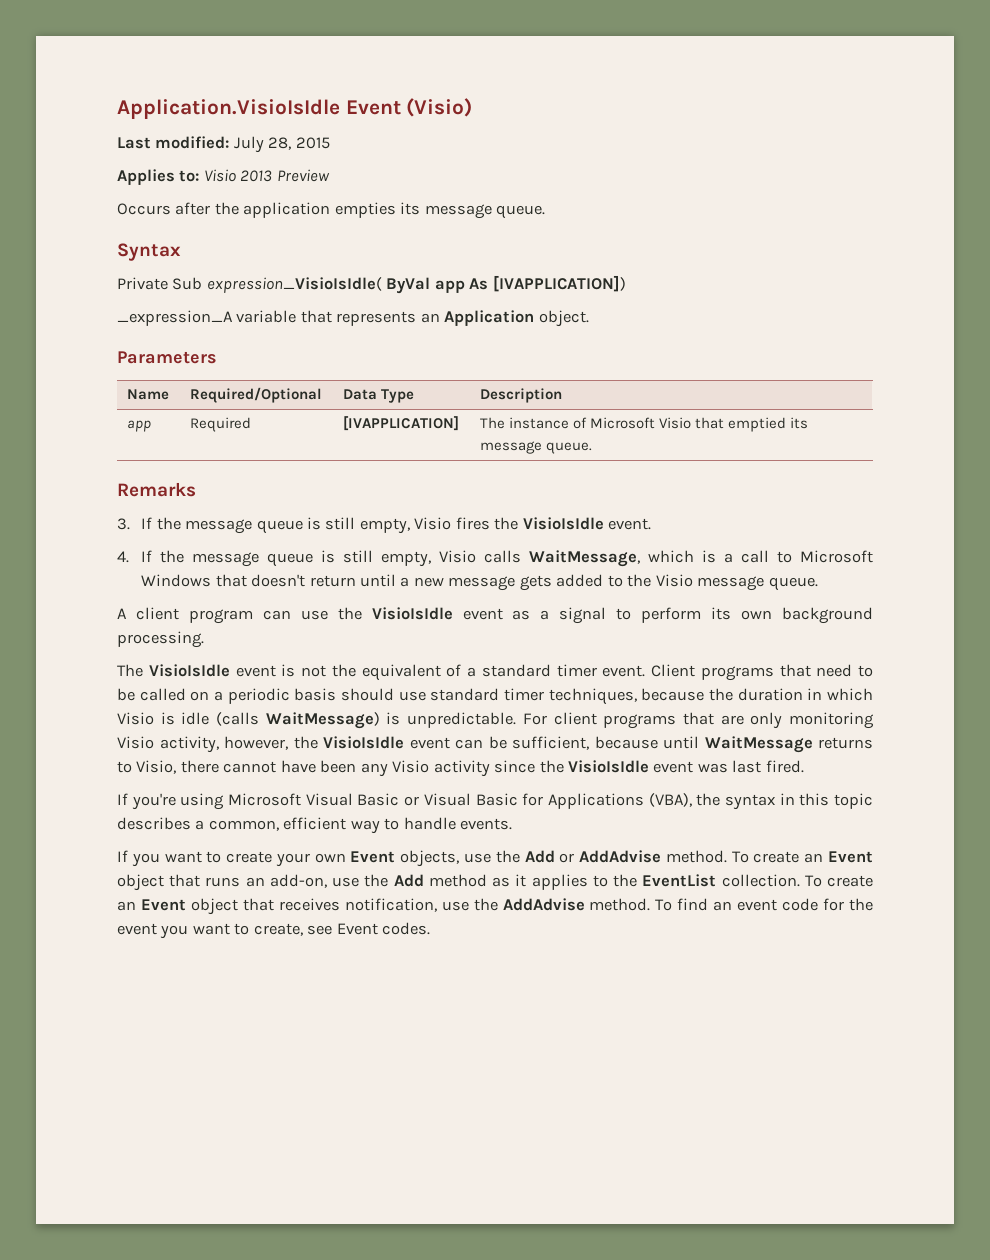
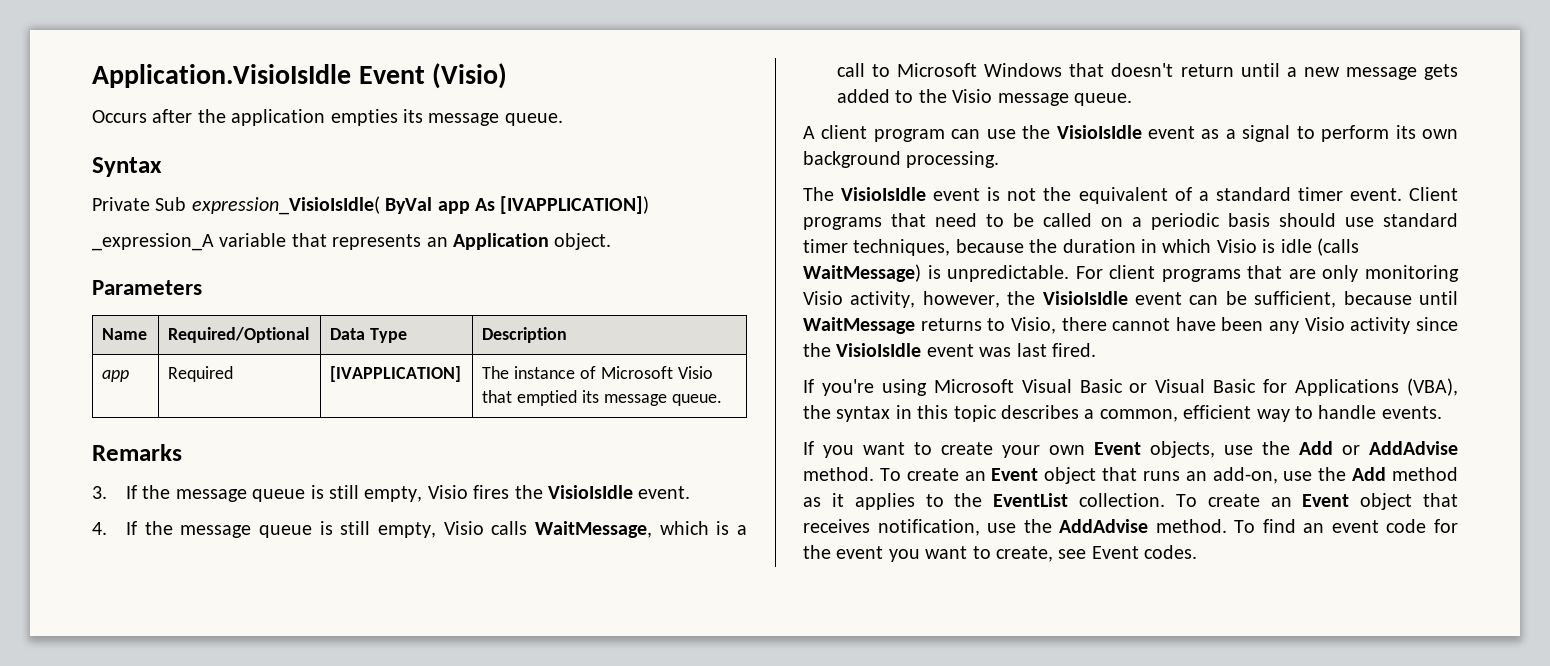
[117,136,330,153] [117,169,330,185] // Last modified: July 28, 2015 // Applies to: Visio 2013 Preview -> (508, 76) none

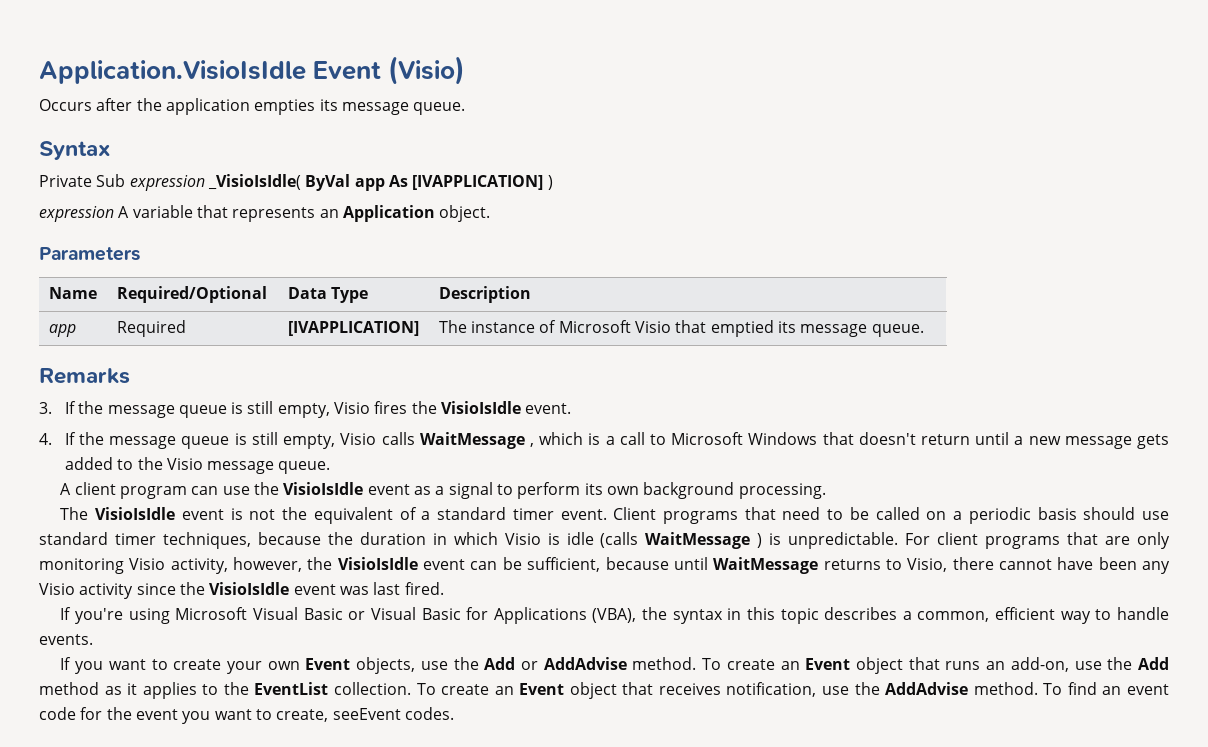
[191,196,380,215] expression_VisioIsIdle( -> [129,174,301,191] expression _VisioIsIdle(
[500,196,650,214] [92,233,214,251] [IVAPPLICATION]) // _expression_A -> [412,175,553,190] [39,206,130,222] [IVAPPLICATION] ) // expression A
[535,521,653,538] WaitMessage, -> [419,432,534,449] WaitMessage ,
[803,264,921,282] WaitMessage) -> [645,532,763,549] WaitMessage )
[1058,546,1139,559] see Event -> [332,708,401,720] seeEvent

